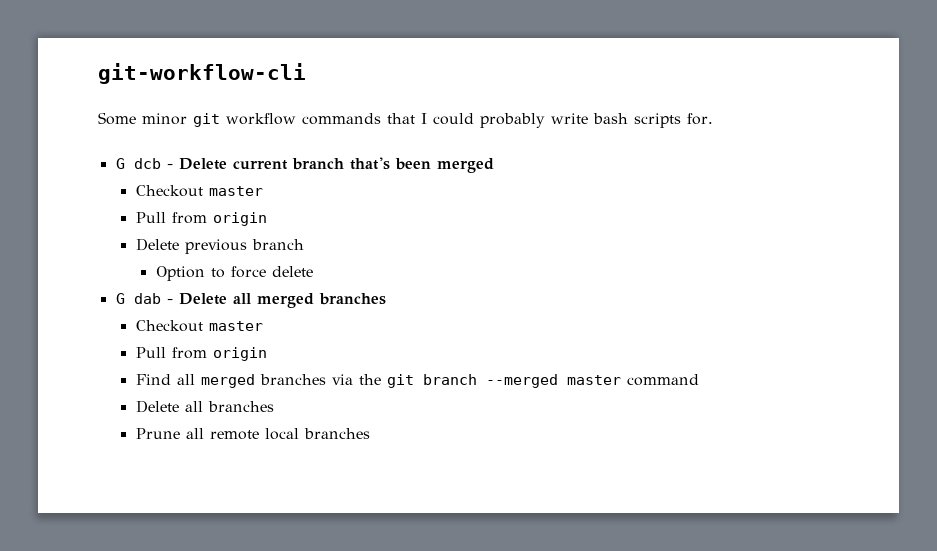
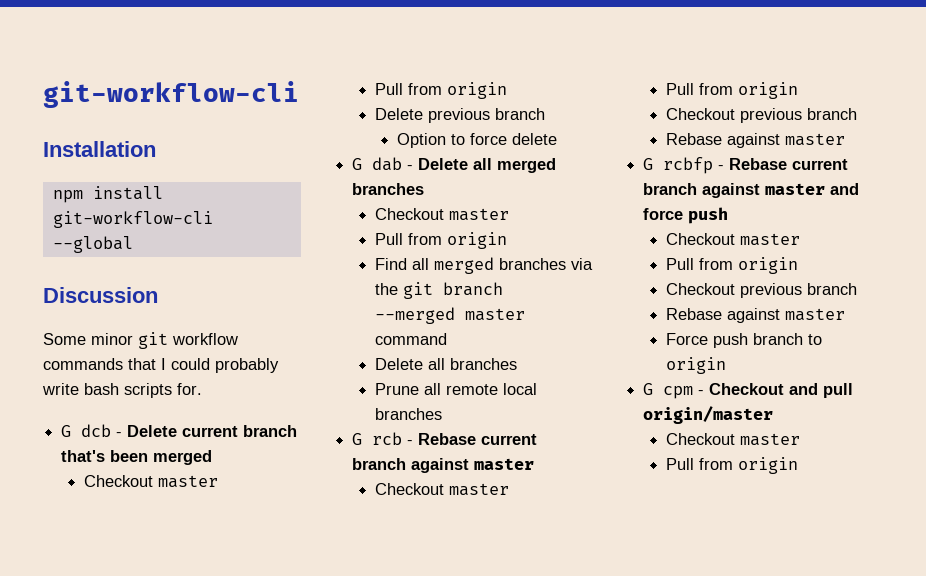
[98,63,306,84] git-workflow-cli -> [43,81,299,108] [43,141,156,157] [52,186,163,203] [52,211,213,228] [52,236,133,253] [43,287,158,303] git-workflow-cli // Installation // npm install git-workflow-cli --global // Discussion
(370, 433) none -> [352,432,538,445] [352,458,535,473] [374,483,509,496] [665,82,798,99] [665,108,857,123] [665,133,845,148] [643,157,849,174] [643,183,860,198] [643,207,729,224] [665,233,800,246] [665,257,798,274] [665,283,857,298] [665,308,845,323] [665,333,822,348] [665,357,726,374] [643,383,854,399] [643,406,774,424] [665,433,800,446] [665,457,798,474] // G rcb - Rebase current branch against master // Checkout master // Pull from origin // Checkout previous branch // Rebase against master // G rcbfp - Rebase current branch against master and force push // Checkout master // Pull from origin // Checkout previous branch // Rebase against master // Force push branch to origin // G cpm - Checkout and pull origin/master // Checkout master // Pull from origin

